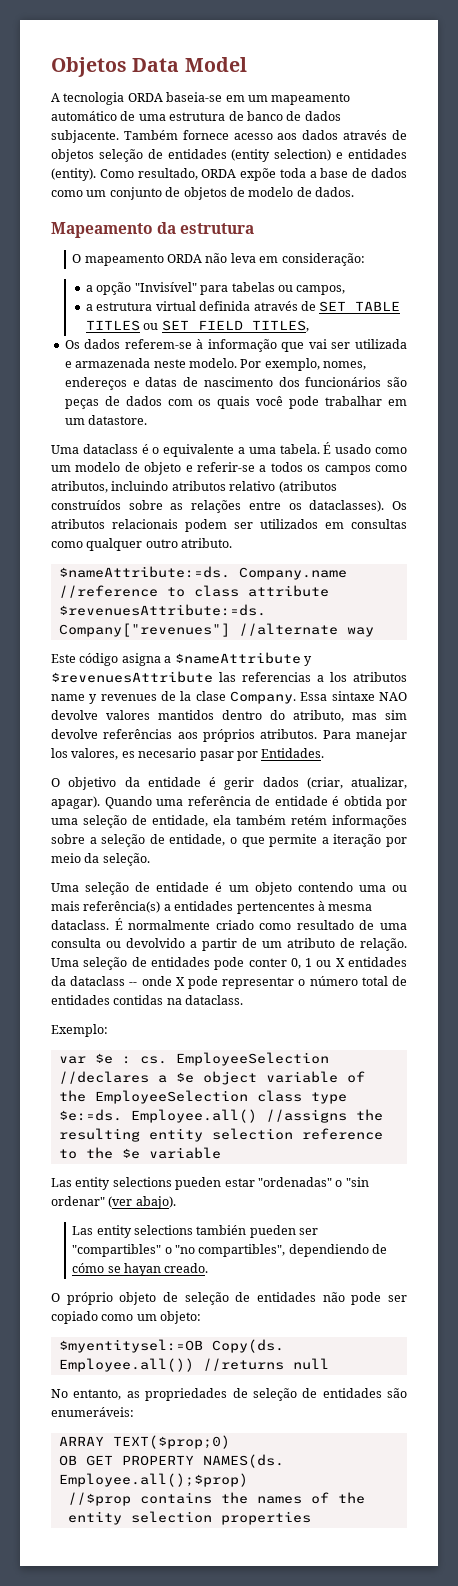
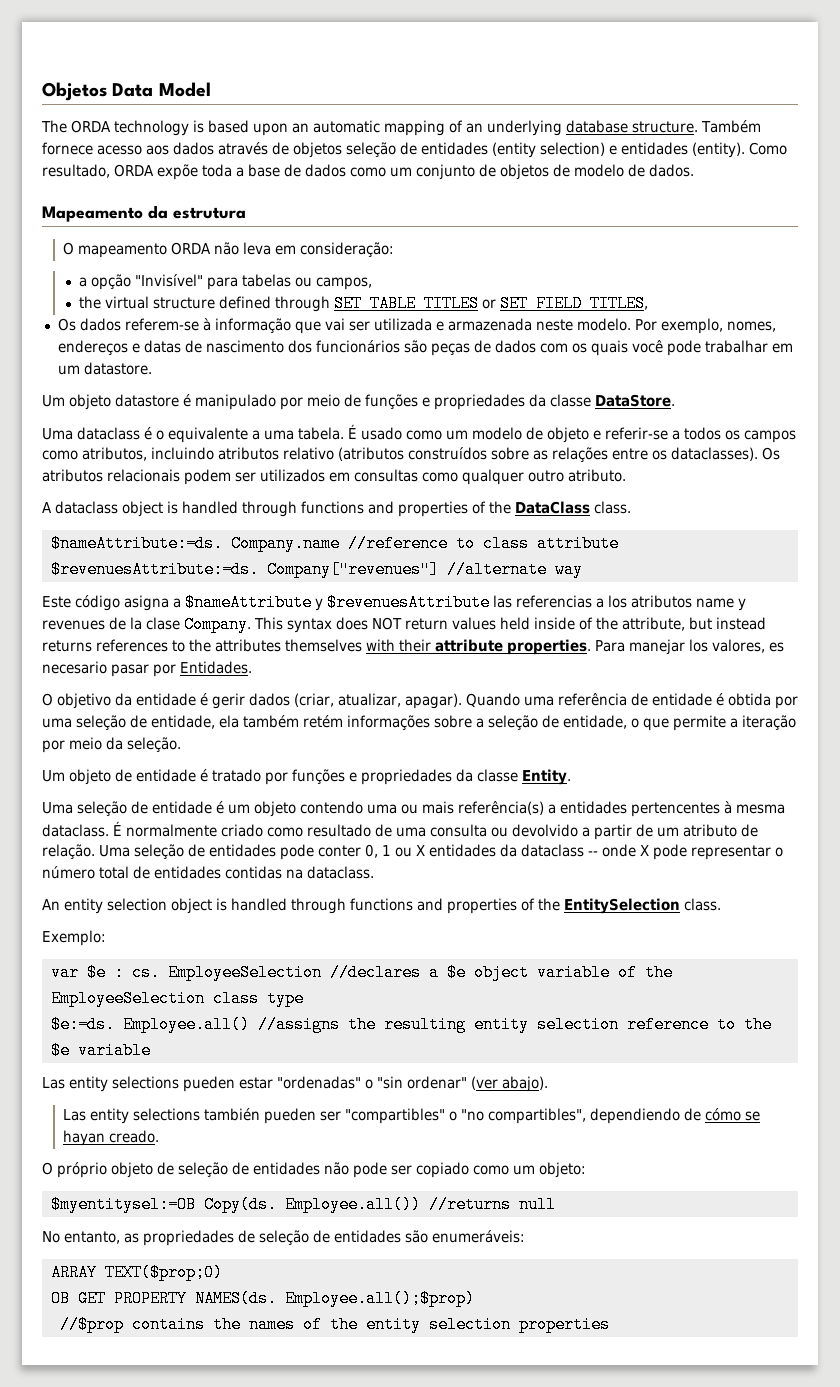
[51,92,351,105] [51,111,341,121] [51,130,119,143] A tecnologia ORDA baseia-se em um mapeamento automático de uma estrutura de banco de dados subjacente. -> [41,120,698,136] The ORDA technology is based upon an automatic mapping of an underlying database structure.
[86,301,316,311] a estrutura virtual definida através de -> [79,296,331,312] the virtual structure defined through
[143,323,159,330] ou -> [482,299,497,309] or
(148, 420) none -> [42,394,675,410] // Um objeto datastore é manipulado por meio de funções e propriedades da classe DataStore.
(233, 543) none -> [42,501,631,517] // A dataclass object is handled through functions and properties of the DataClass class.
[300,691,407,701] [51,710,407,722] [51,729,318,742] Essa sintaxe NAO devolve valores mantidos dentro do atributo, mas sim devolve referências aos próprios atributos. -> [254,617,766,633] [42,639,591,655] This syntax does NOT return values held inside of the attribute, but instead returns references to the attributes themselves with their attribute properties.
(150, 859) none -> [42,769,571,785] // Um objeto de entidade é tratado por funções e propriedades da classe Entity.
(244, 1000) none -> [42,898,721,914] // An entity selection object is handled through functions and properties of the EntitySelection class.

